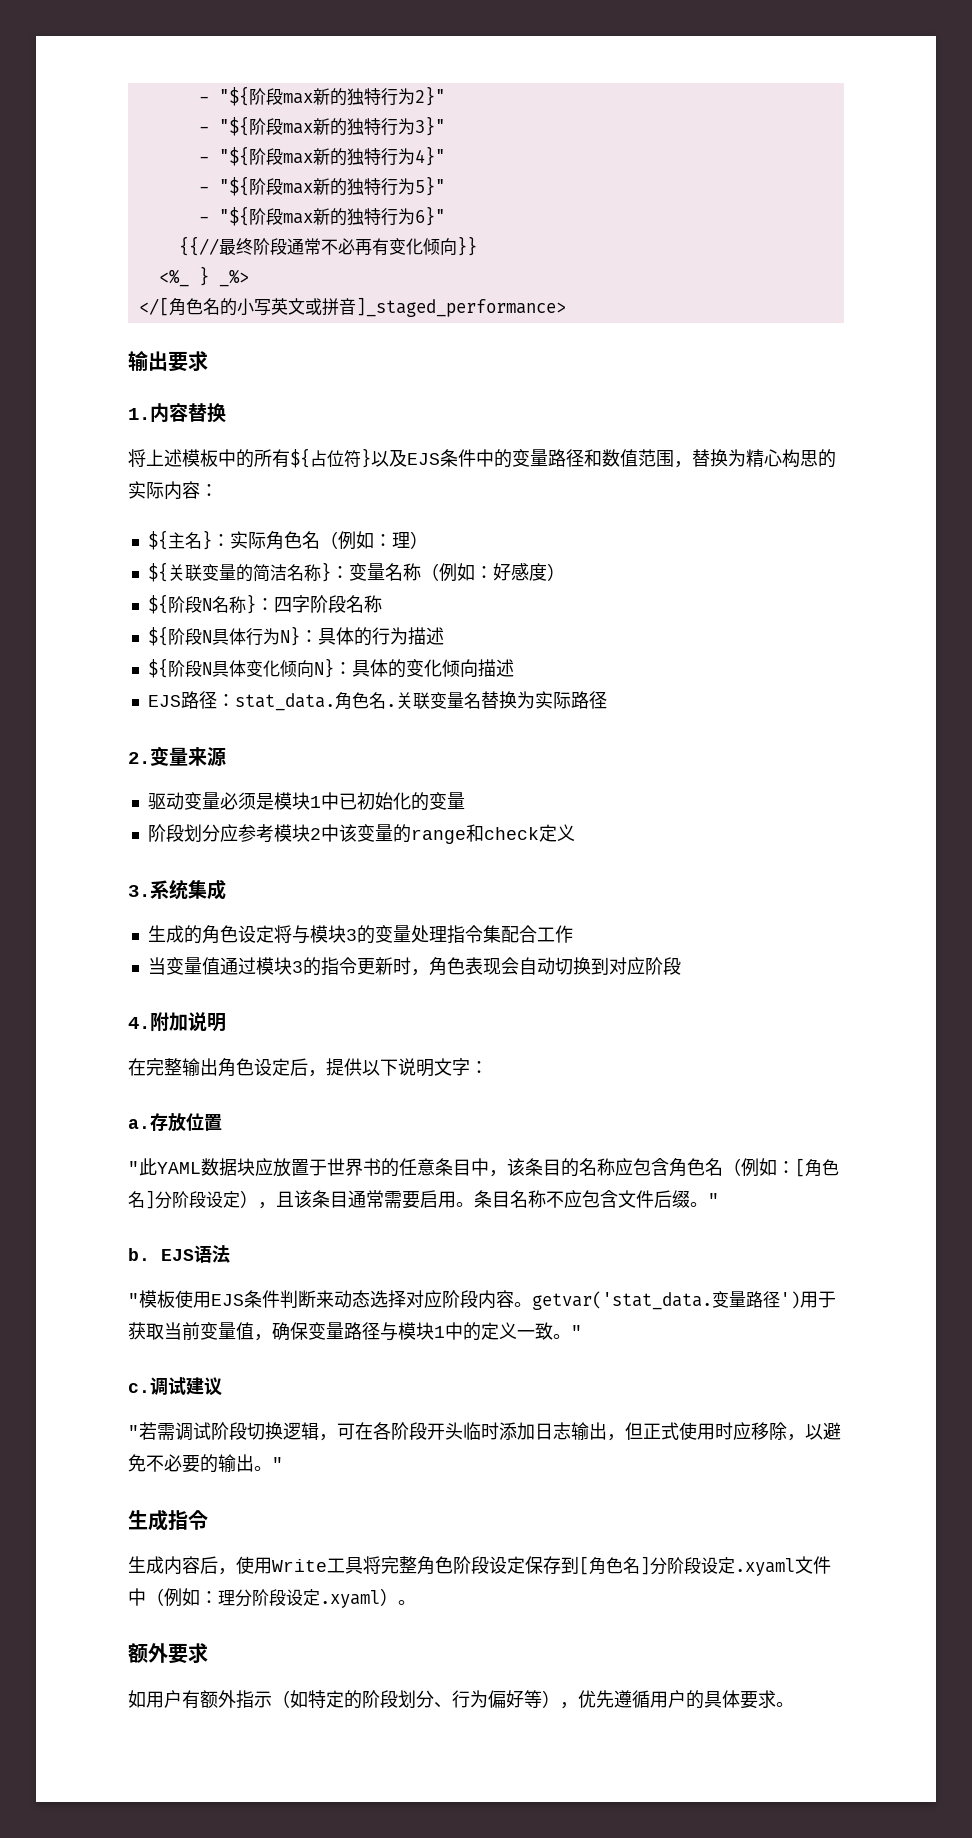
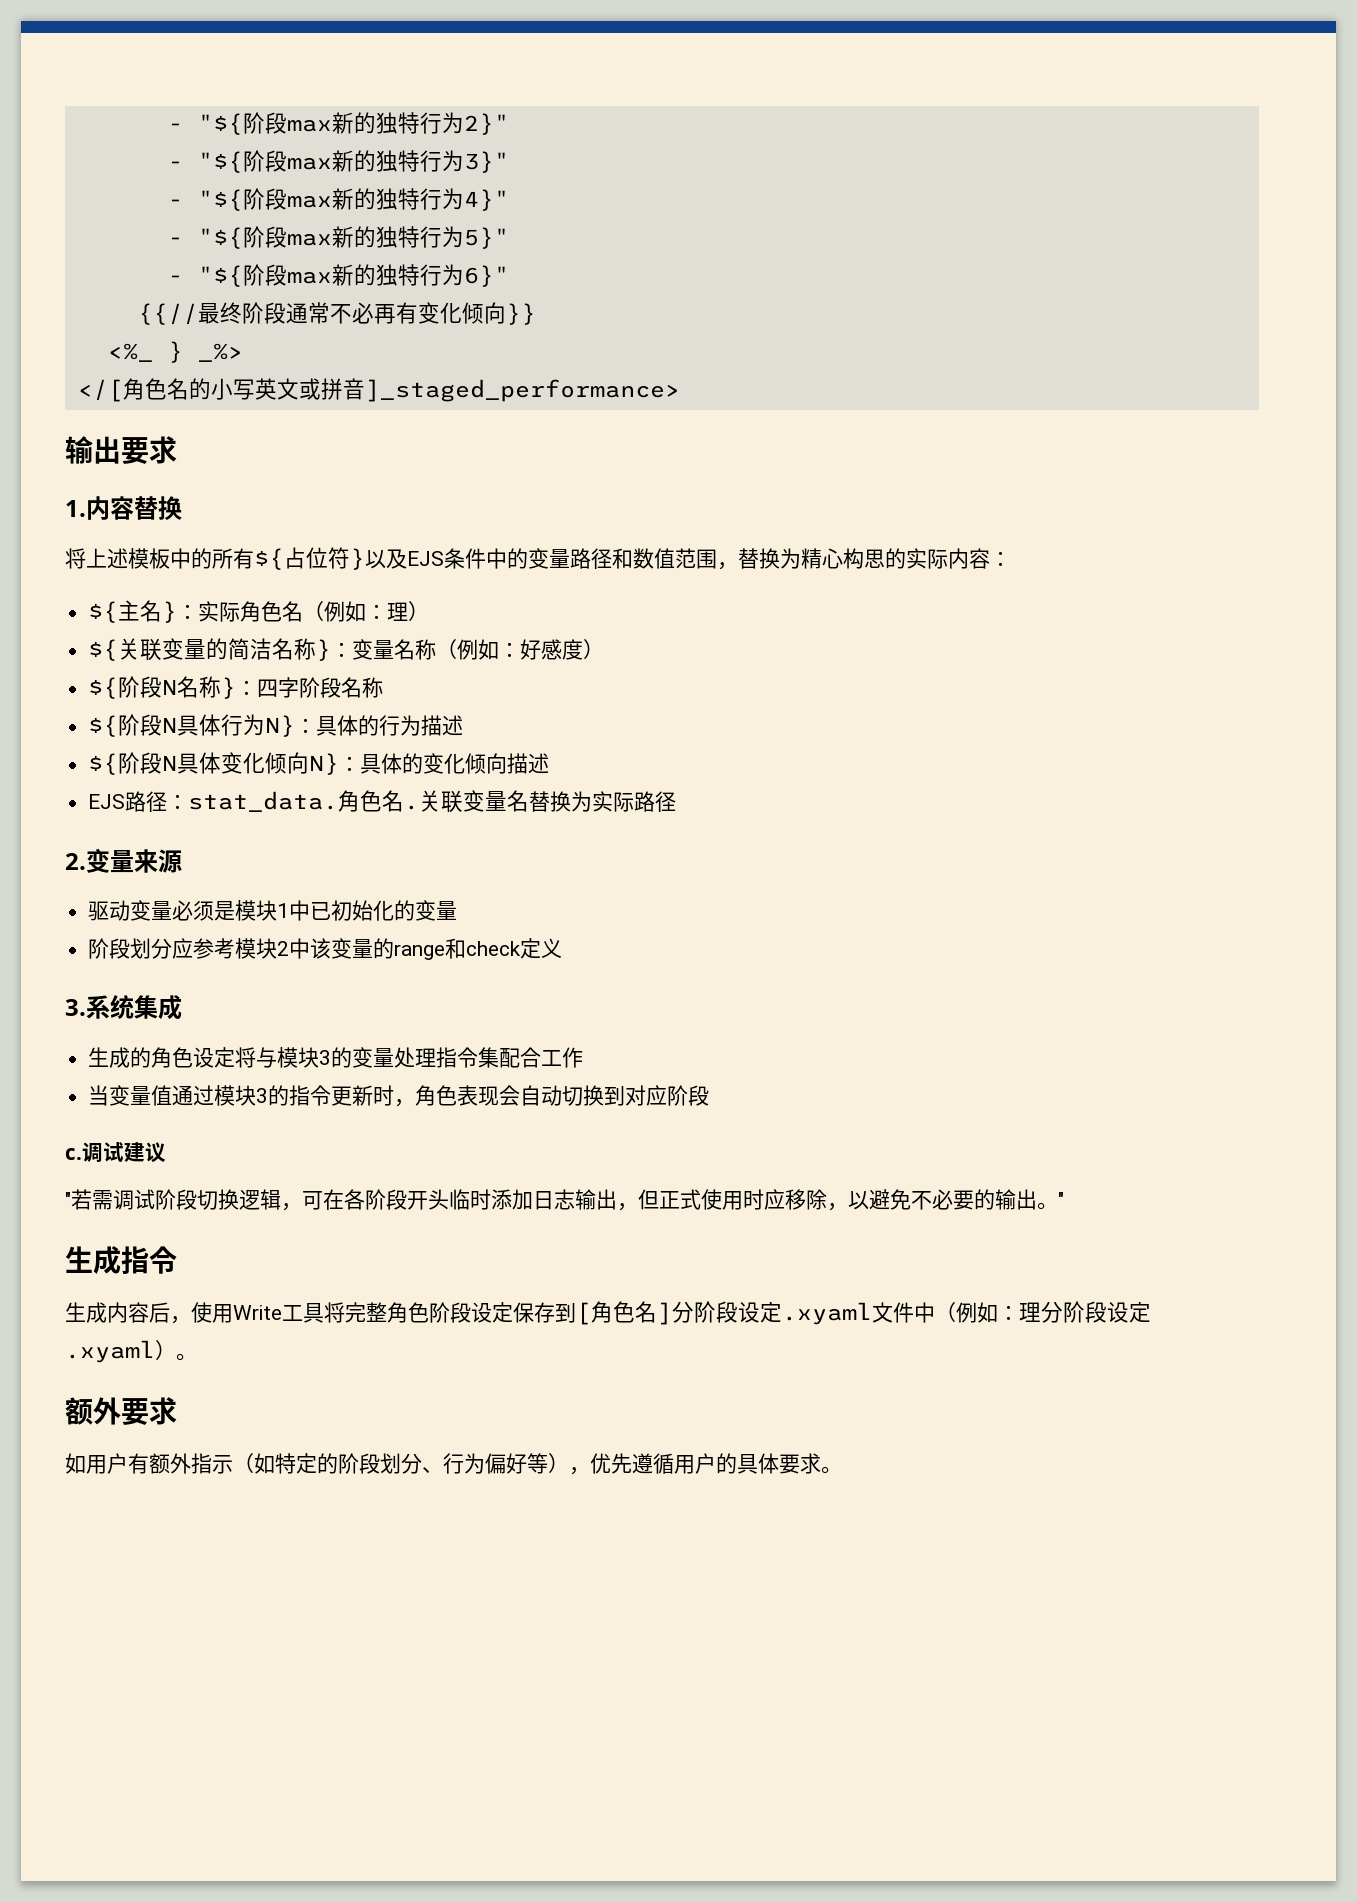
[128,1012,226,1032] [128,1058,488,1077] [128,1113,222,1132] [128,1158,839,1177] [128,1190,719,1209] [128,1245,230,1263] [128,1290,836,1310] [128,1322,582,1341] // 4.附加说明 // 在完整输出角色设定后，提供以下说明文字： // a.存放位置 // "此YAML数据块应放置于世界书的任意条目中，该条目的名称应包含角色名（例如：[角色名]分阶段设定），且该条目通常需要启用。条目名称不应包含文件后缀。" // b. EJS语法 // "模板使用EJS条件判断来动态选择对应阶段内容。getvar('stat_data.变量路径')用于获取当前变量值，确保变量路径与模块1中的定义一致。" -> (710, 1095) none

